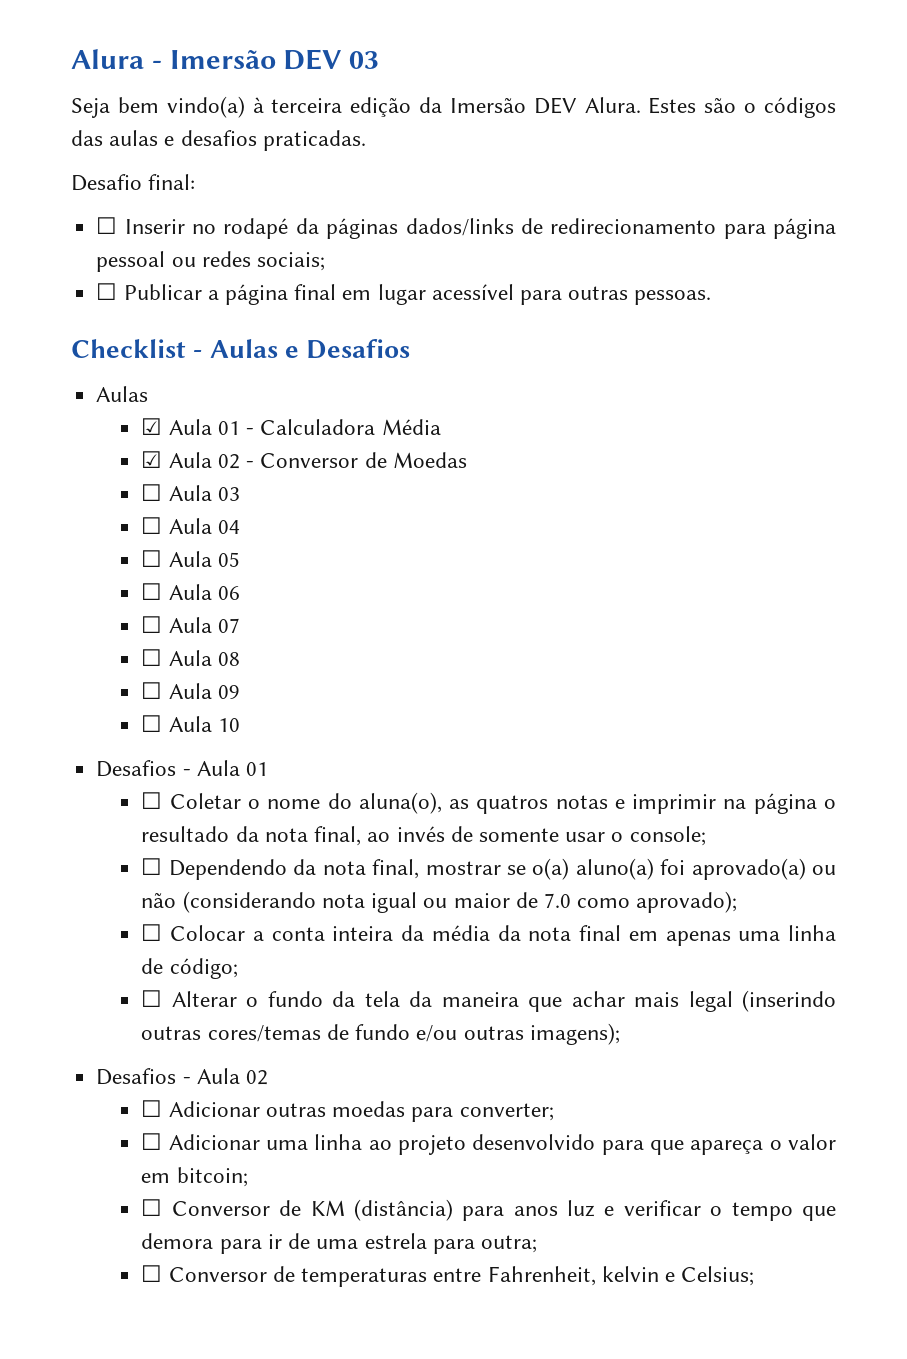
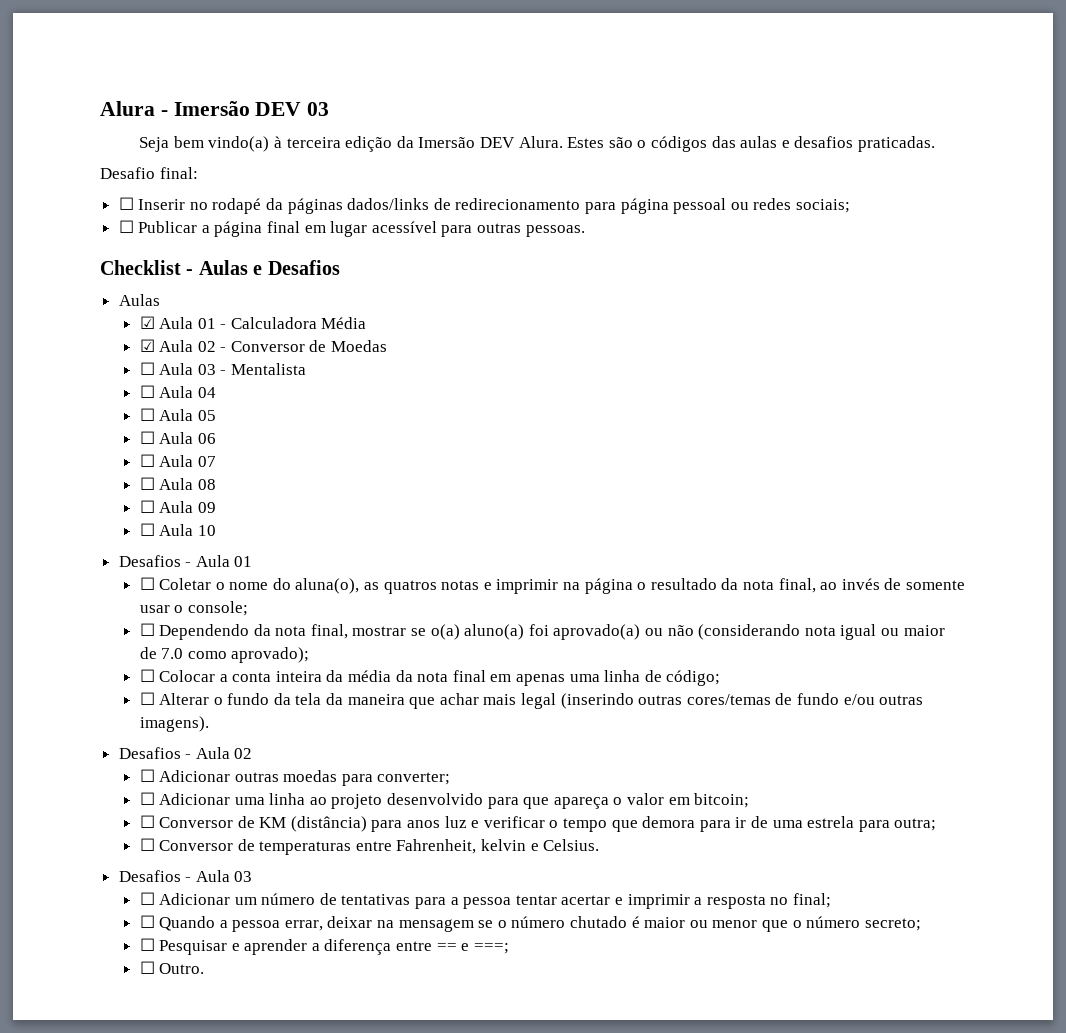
(240, 494) none -> [220,363,306,375] - Mentalista
[529,1023,620,1045] imagens); -> [139,716,209,732] imagens).
[681,1266,755,1286] Celsius; -> [543,839,600,851] [118,870,253,882] [139,892,831,909] [139,915,921,932] [139,938,509,955] [139,961,205,974] Celsius. // Desafios - Aula 03 // ☐ Adicionar um número de tentativas para a pessoa tentar acertar e imprimir a resposta no final; // ☐ Quando a pessoa errar, deixar na mensagem se o número chutado é maior ou menor que o número secreto; // ☐ Pesquisar e aprender a diferença entre == e ===; // ☐ Outro.

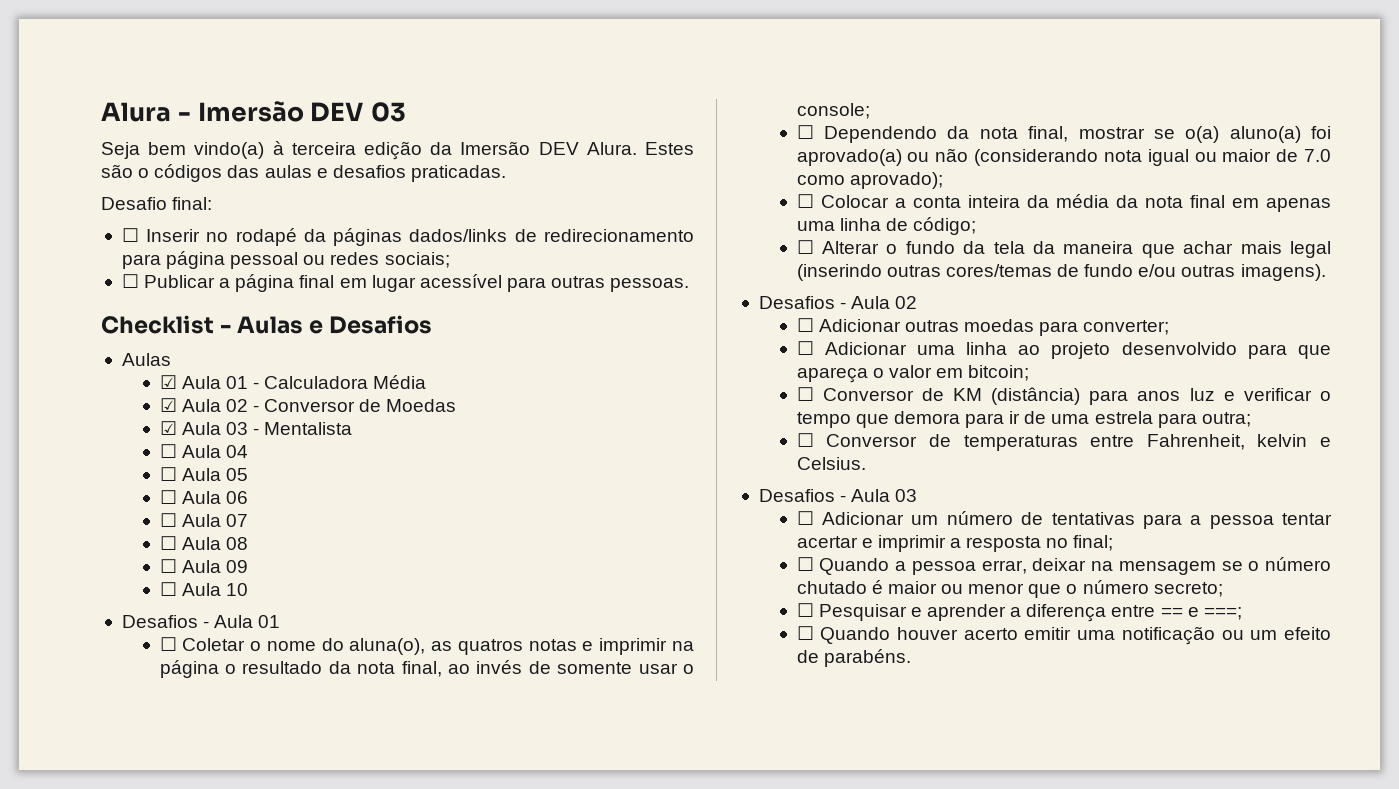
[139,362,155,375] ☐ -> [159,421,177,435] ☑
[159,963,205,974] Outro. -> [820,626,1331,645] [796,649,911,667] Quando houver acerto emitir uma notificação ou um efeito de parabéns.

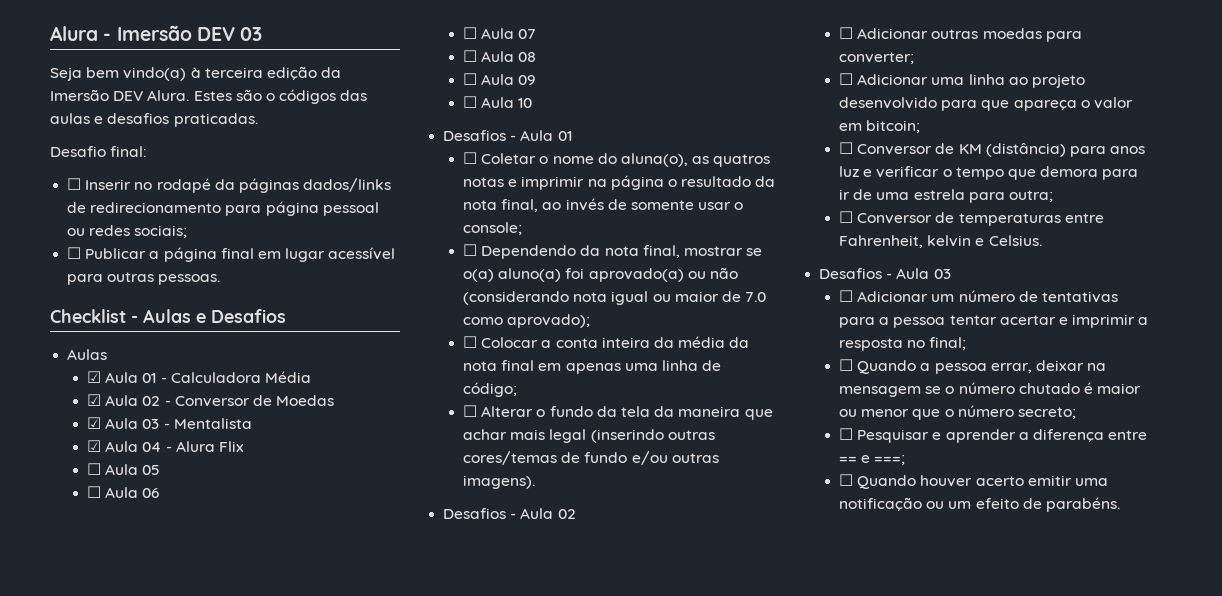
[159,444,177,458] ☐ -> [87,440,102,452] ☑
(248, 451) none -> [165,441,245,452] - Alura Flix

